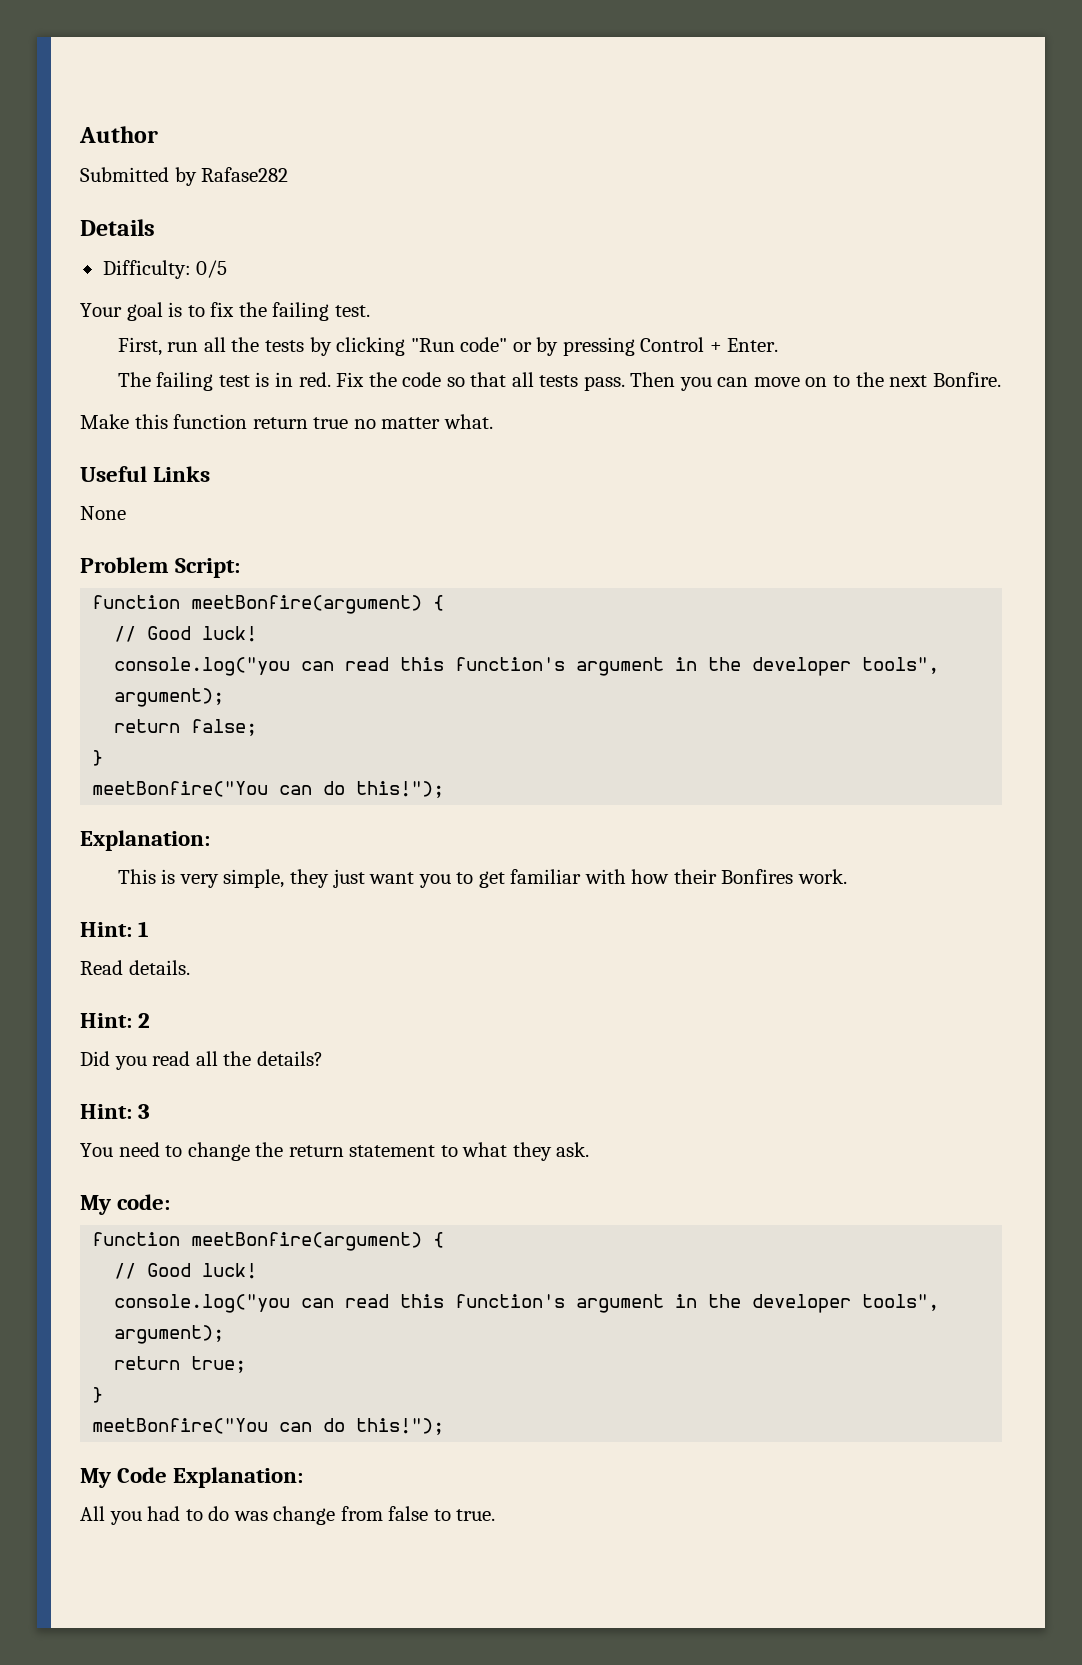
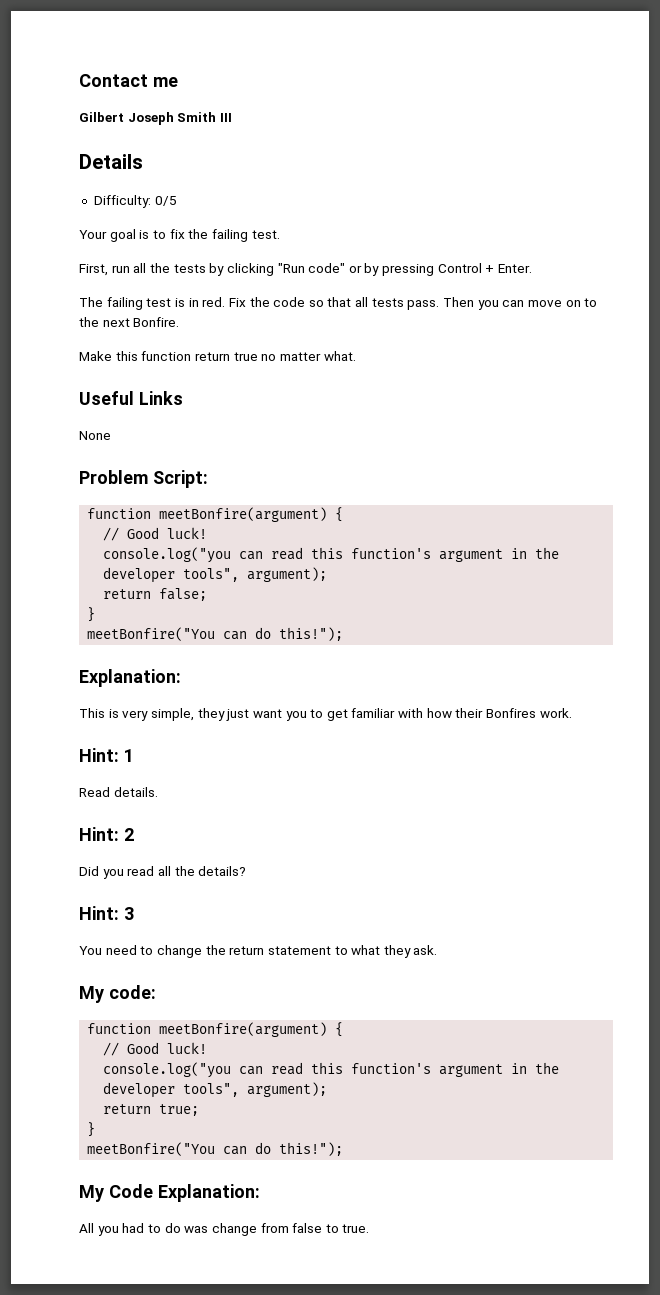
[79,126,158,143] [80,167,289,186] Author // Submitted by Rafase282 -> [79,74,178,87] [79,112,232,125] Contact me // Gilbert Joseph Smith III

